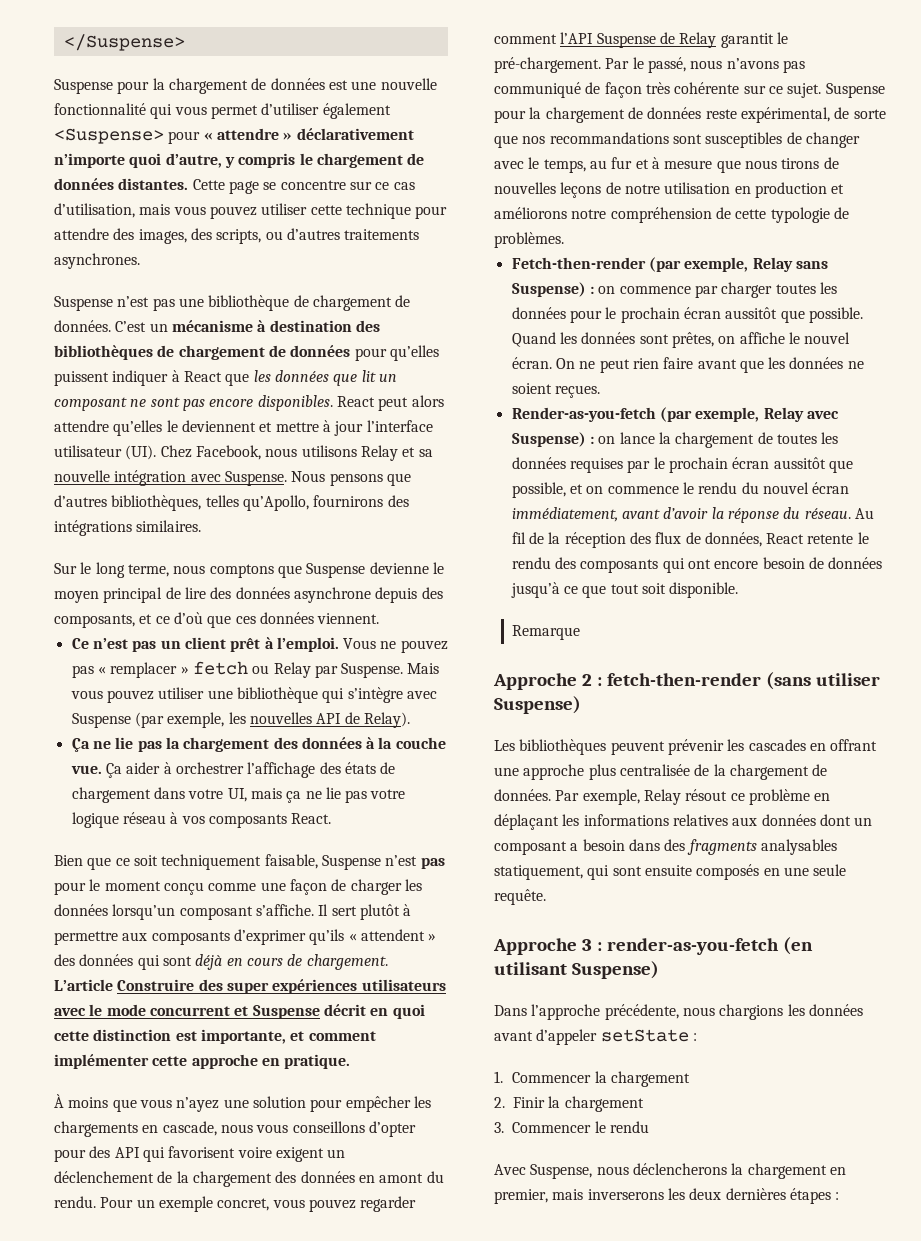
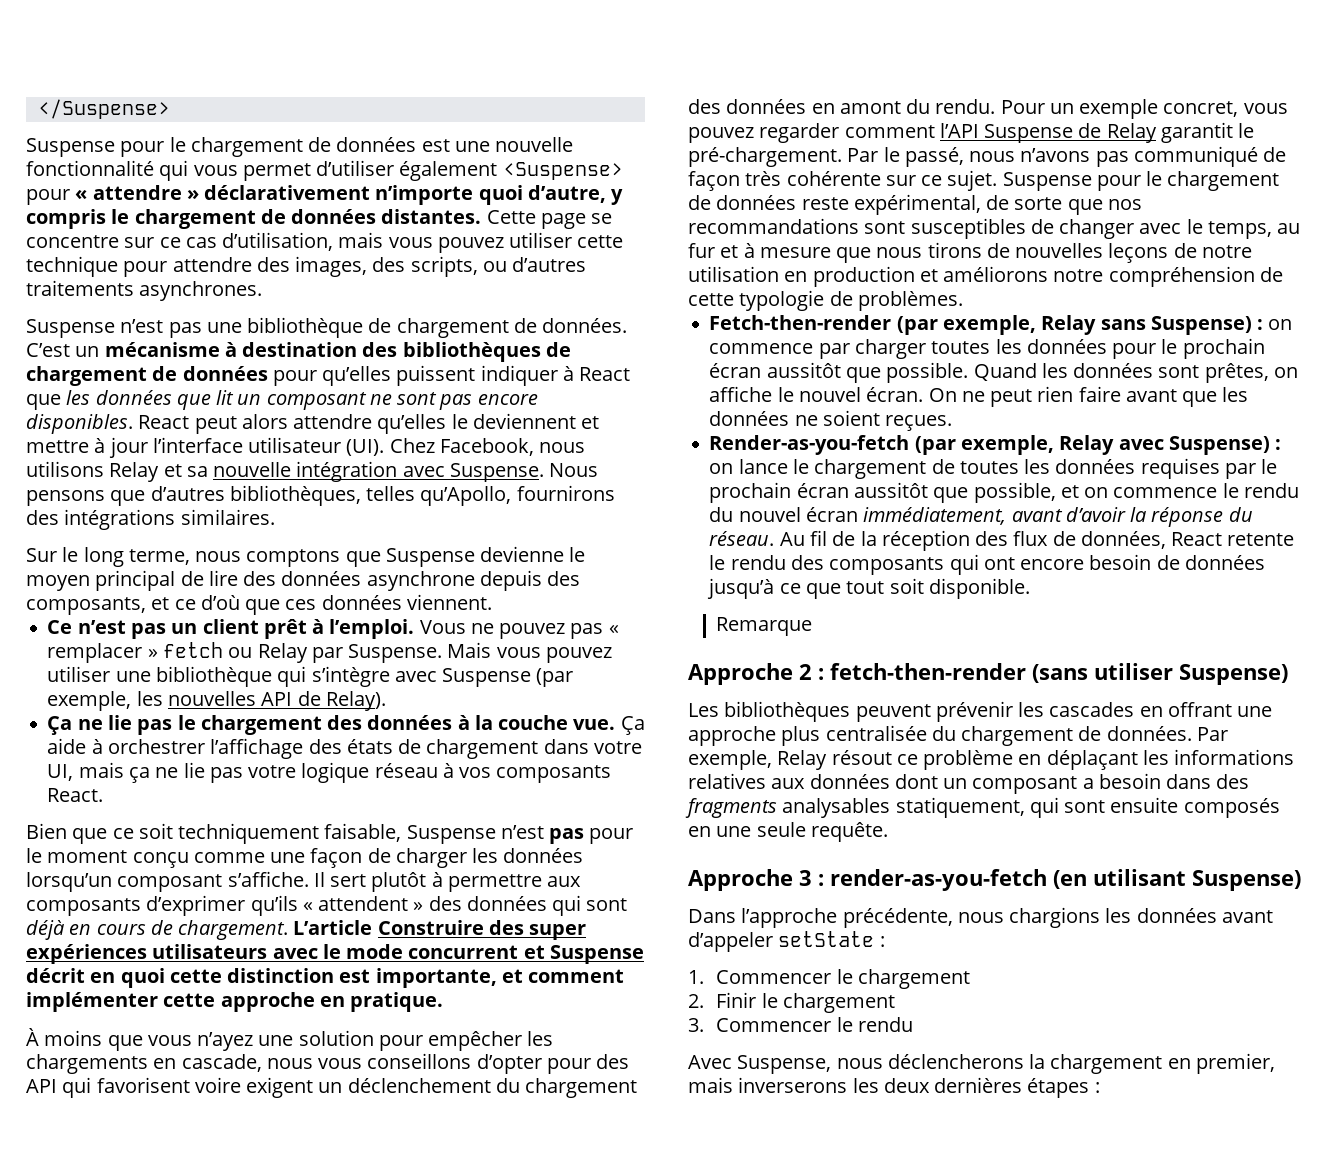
[152,78,165,90] la -> [169,137,186,152] le
[165,737,180,749] la -> [177,715,196,730] le
[126,762,161,774] aider -> [47,738,87,754] aide
[157,1171,189,1183] de la -> [495,1078,520,1093] du
[529,107,542,119] la -> [1146,171,1163,186] le
[658,432,671,444] la -> [792,459,809,474] le
[694,764,726,776] de la -> [931,726,956,741] du
[594,1071,607,1083] la -> [836,969,853,984] le
[548,1096,561,1108] la -> [761,993,778,1008] le

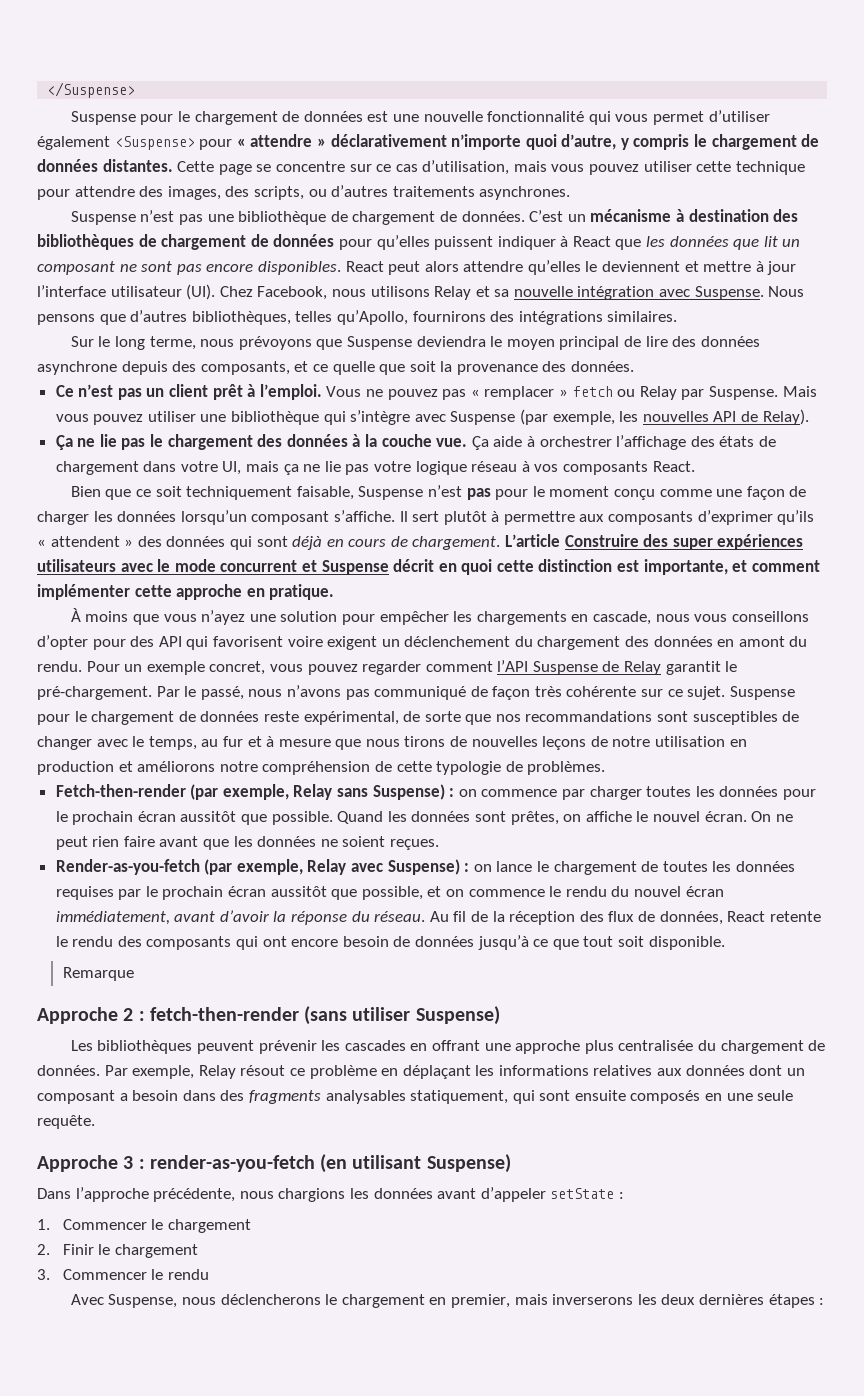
[246,549,341,567] comptons -> [238,336,312,350] prévoyons
[480,546,565,562] devienne -> [416,336,486,347] deviendra
[200,594,492,615] d’où que ces données viennent. -> [332,361,635,375] quelle que soit la provenance des données.
[1029,1054,1046,1069] la -> [325,1294,338,1305] le

